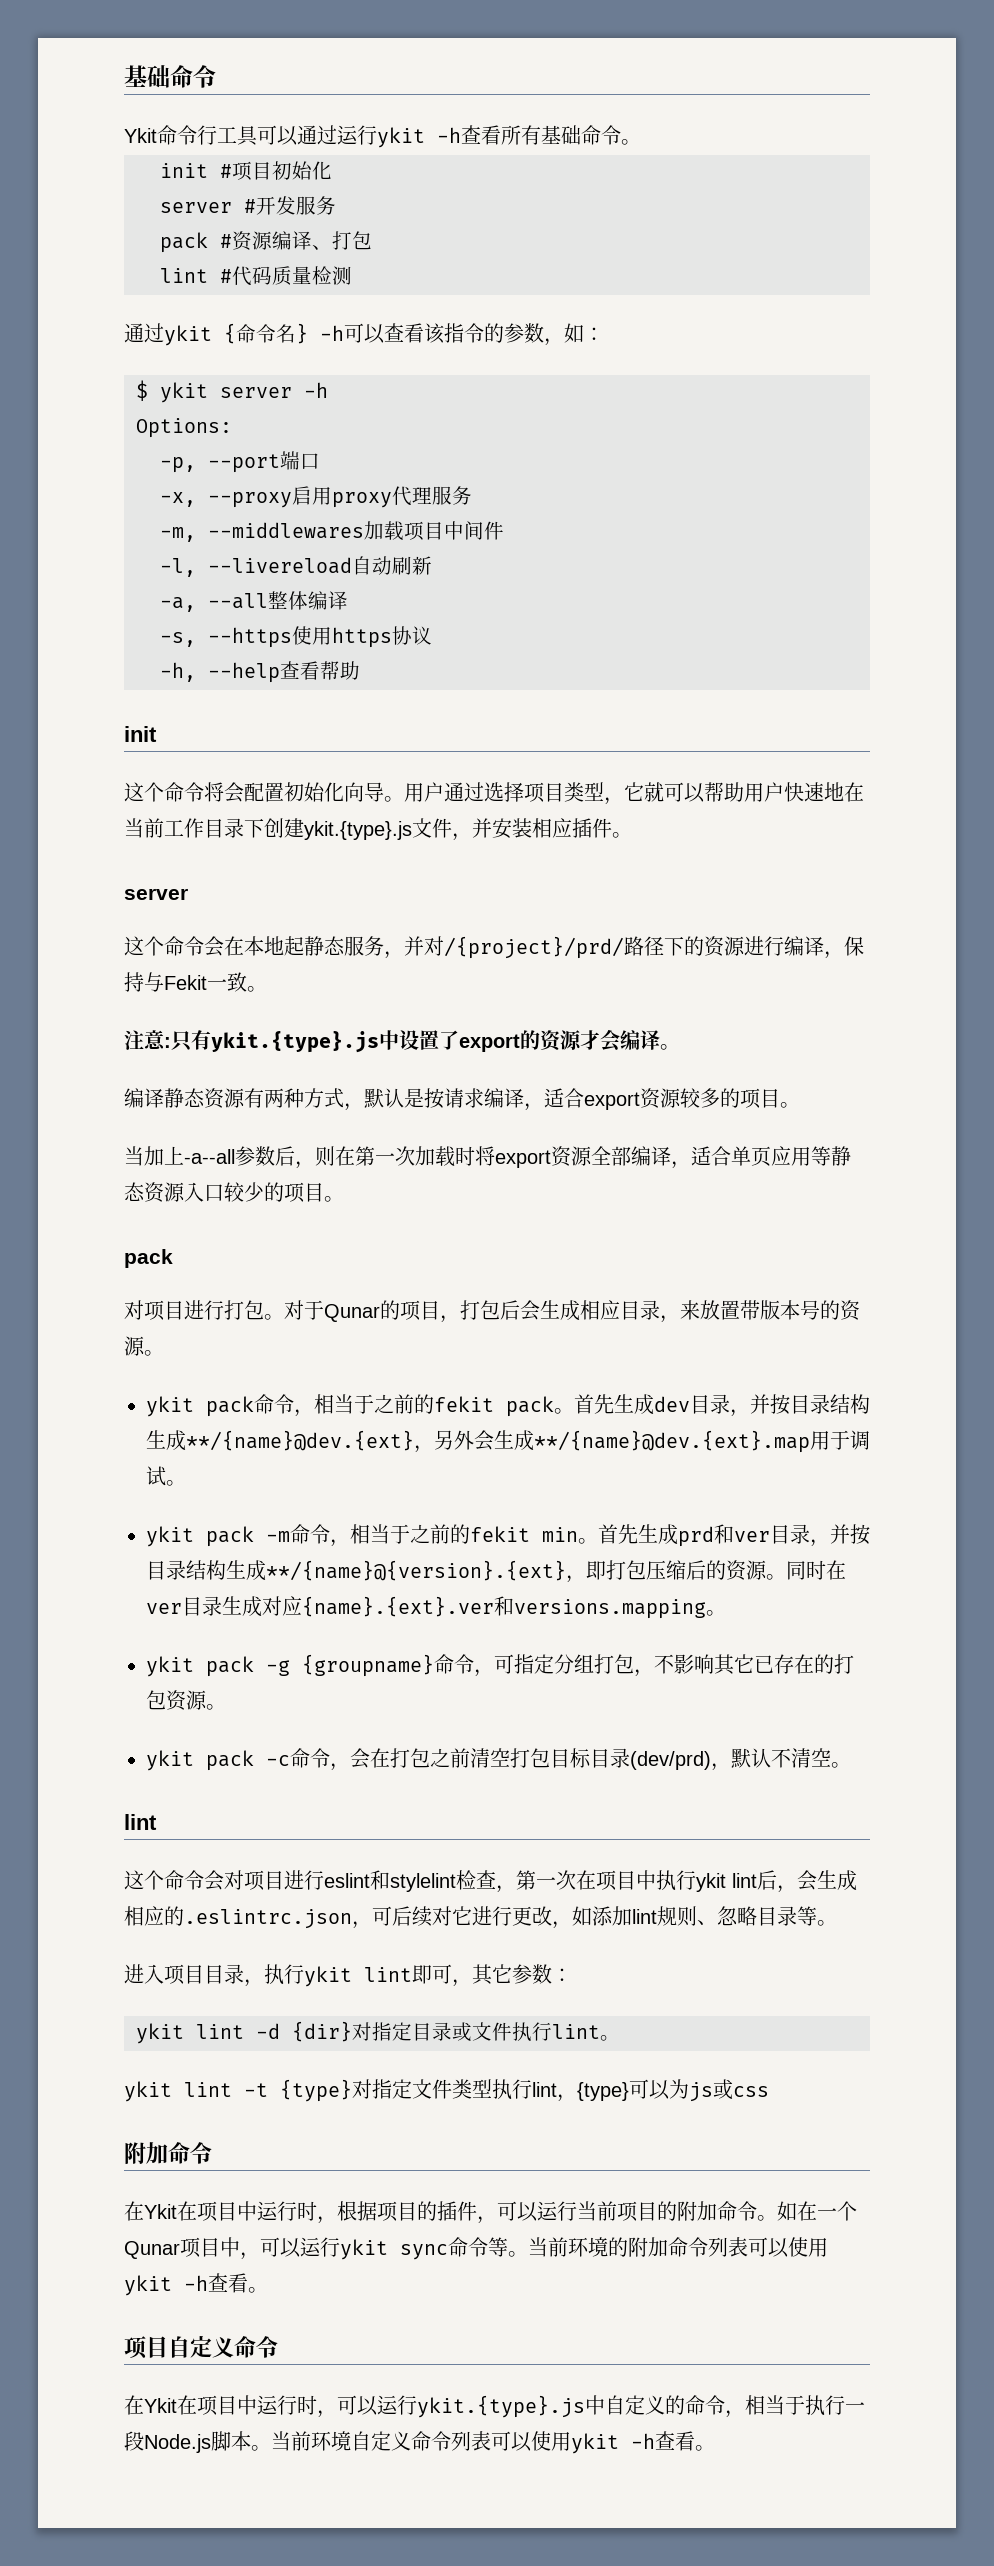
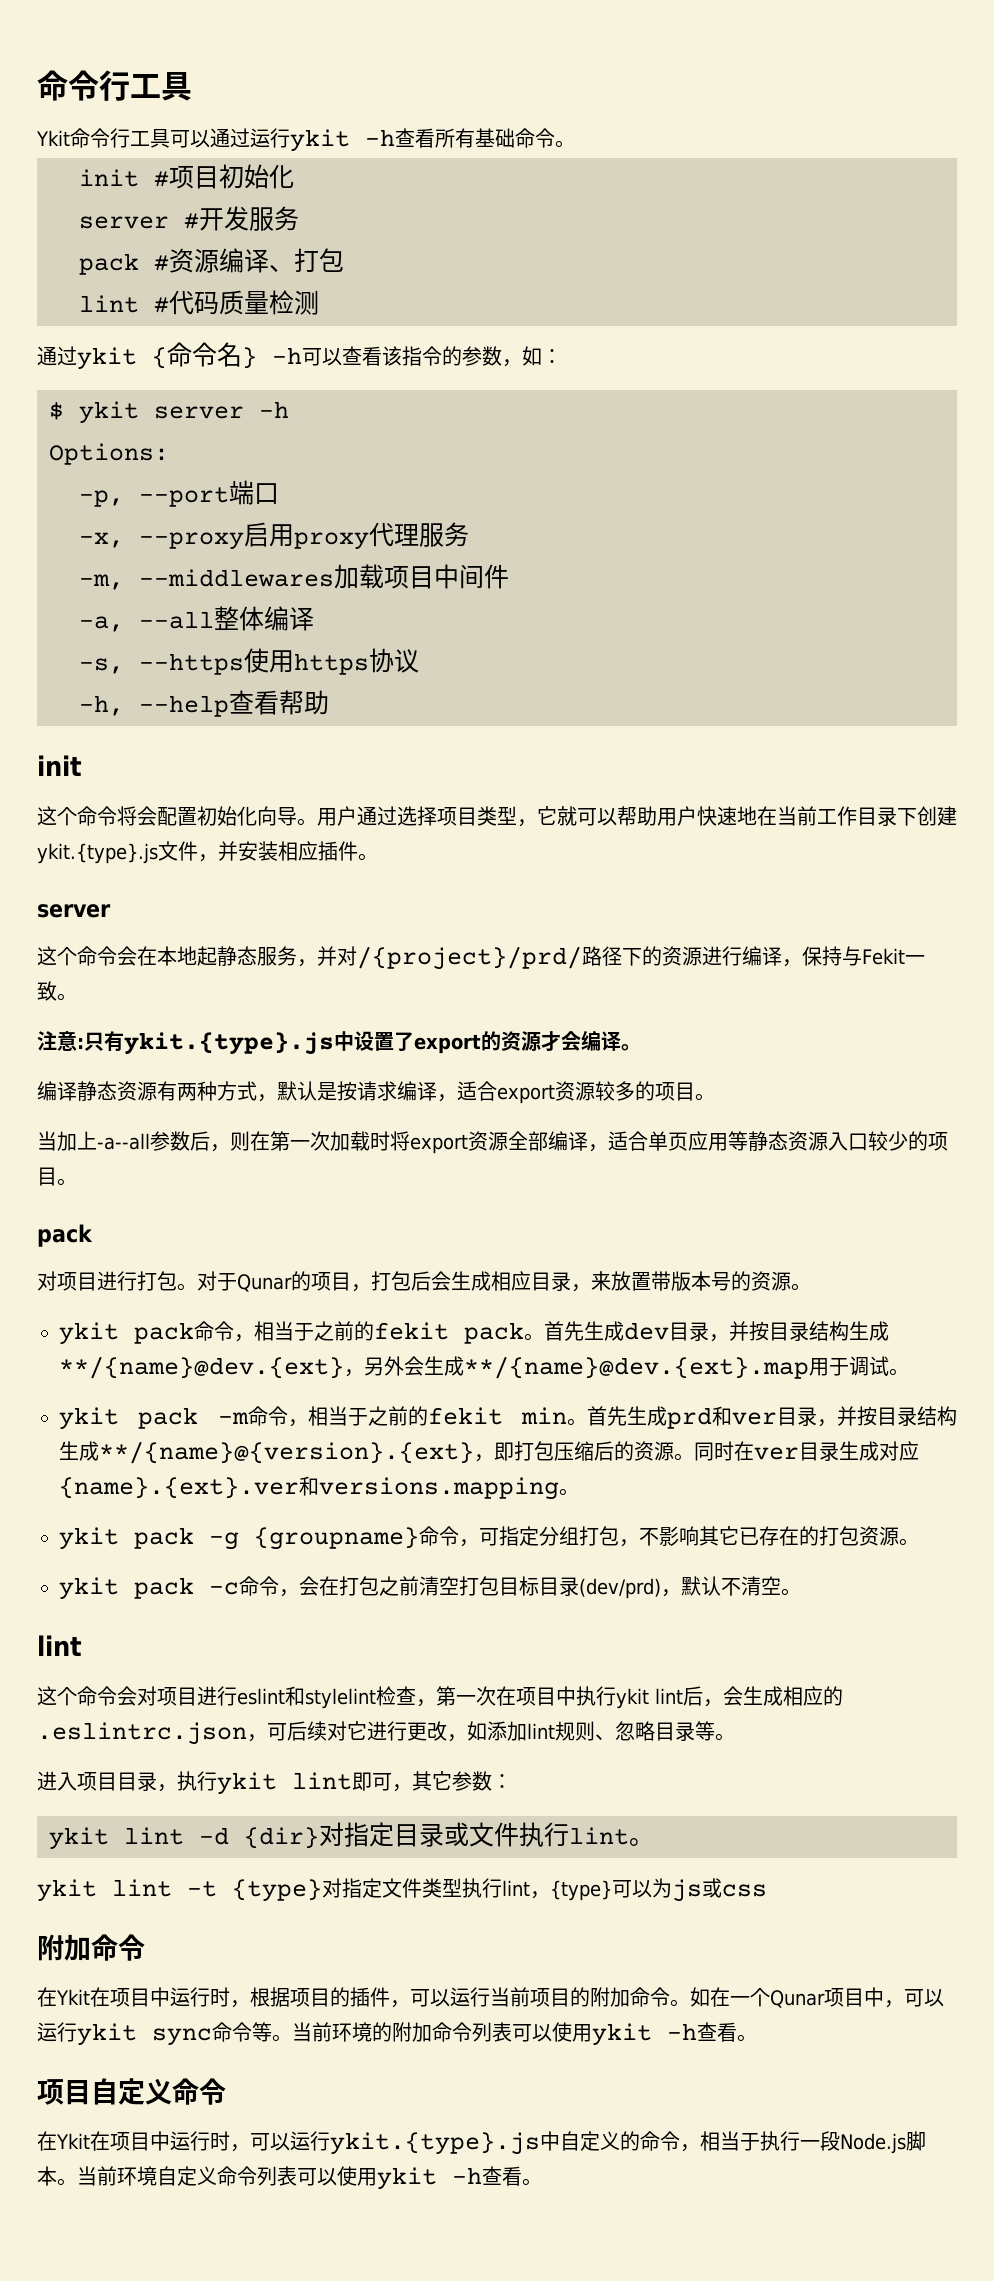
[124,65,216,88] 基础命令 -> [37,70,192,101] 命令行工具
[160,556,432,577] // -l, --livereload自动刷新 -> (509, 576) none

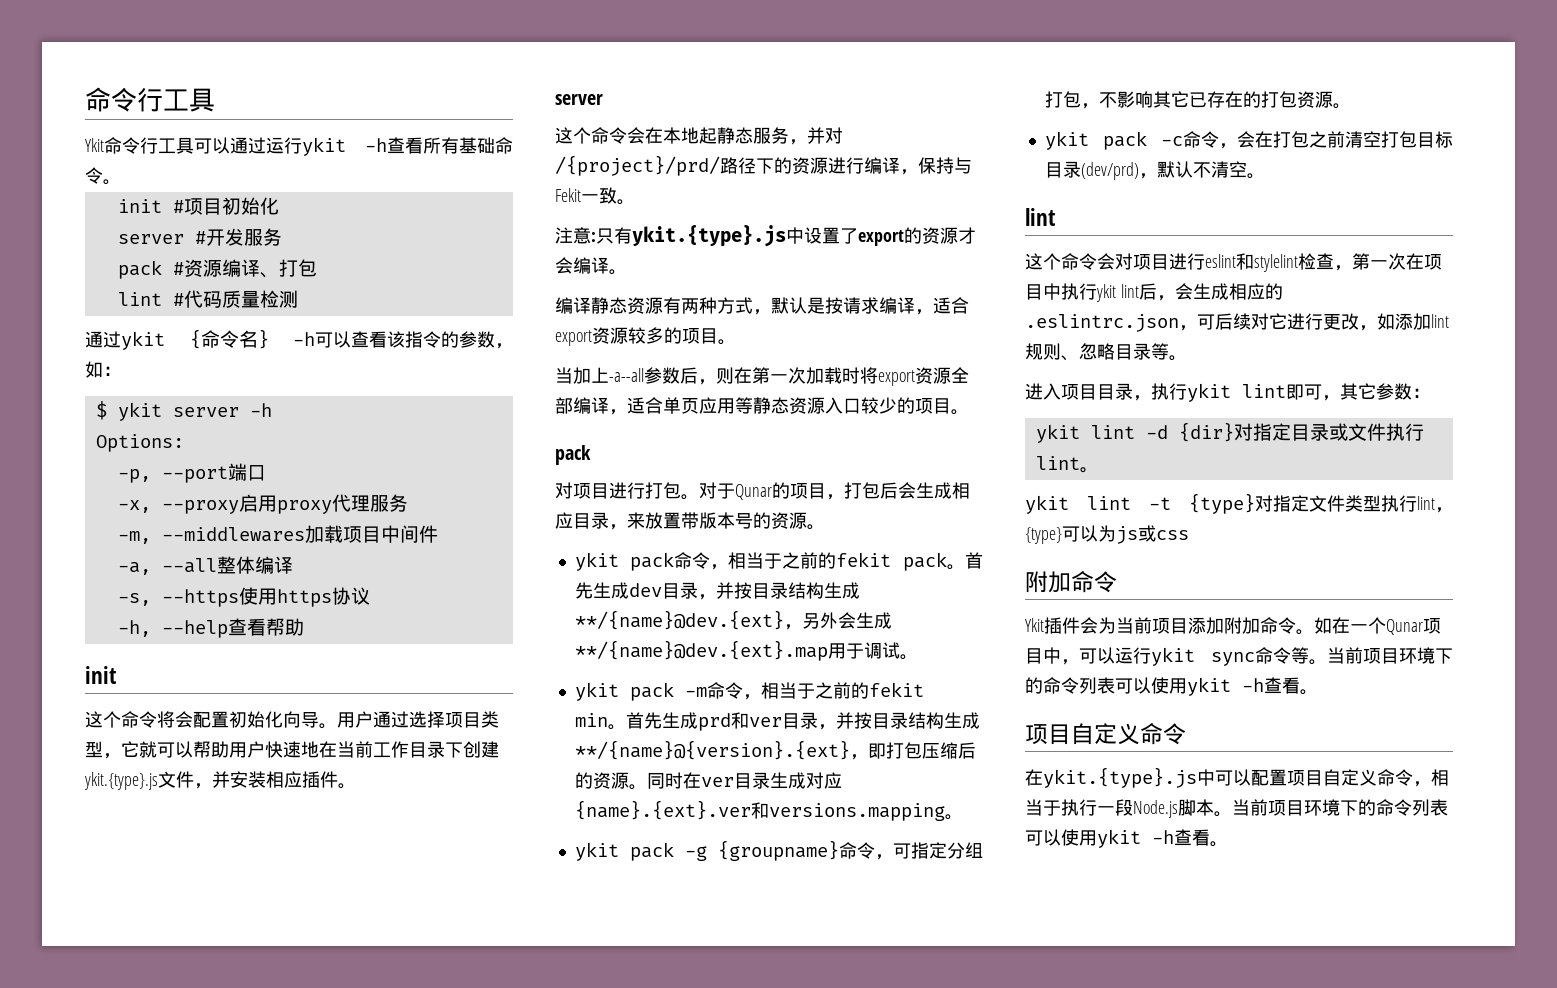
[37,1987,590,2008] 在Ykit在项目中运行时，根据项目的插件，可以运行当前项目的 -> [1025,617,1224,634] Ykit插件会为当前项目添加
[332,2022,432,2042] 环境的附加 -> [1363,647,1453,664] [1025,677,1043,694] 项目环境下的
[56,2131,640,2155] Ykit在项目中运行时，可以运行ykit.{type}.js中自定义的 -> [1043,767,1377,788] ykit.{type}.js中可以配置项目自定义
[117,2166,217,2186] 环境自定义 -> [1268,799,1376,816] 项目环境下的

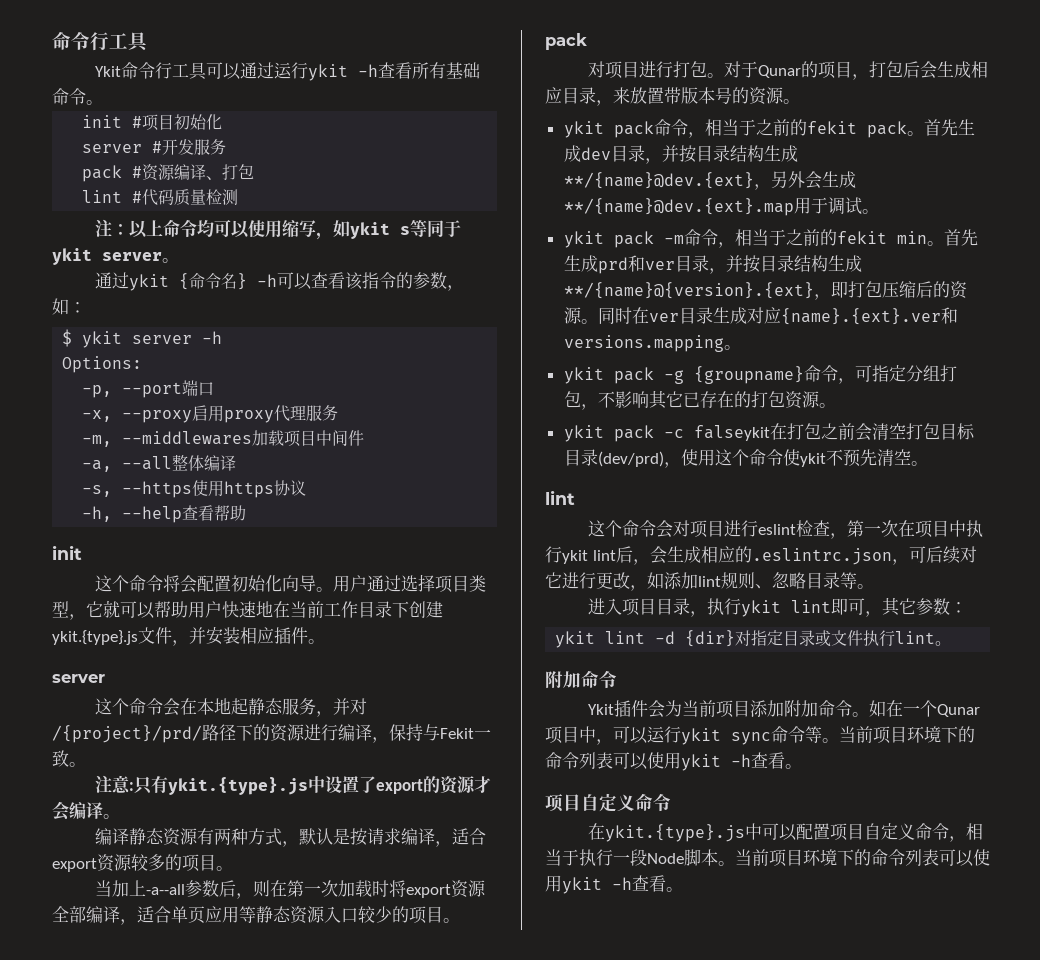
(298, 299) none -> [95,219,462,240] [52,248,179,265] // 注：以上命令均可以使用缩写，如ykit s等同于ykit server。
[1183,131,1255,149] 命令，会 -> [693,425,770,441] falseykit
(1345, 139) none -> [854,423,872,441] 会
[1156,161,1211,178] 默认不 -> [680,449,877,467] 使用这个命令使ykit不预先
[1236,253,1298,272] 和stylelint -> (797, 529) none
[1025,493,1453,514] [1025,525,1189,544] // ykit lint -t {type}对指定文件类型执行lint，{type}可以为js或css -> (952, 643) none
[1133,800,1178,818] Node.js -> [647,853,684,864] Node

